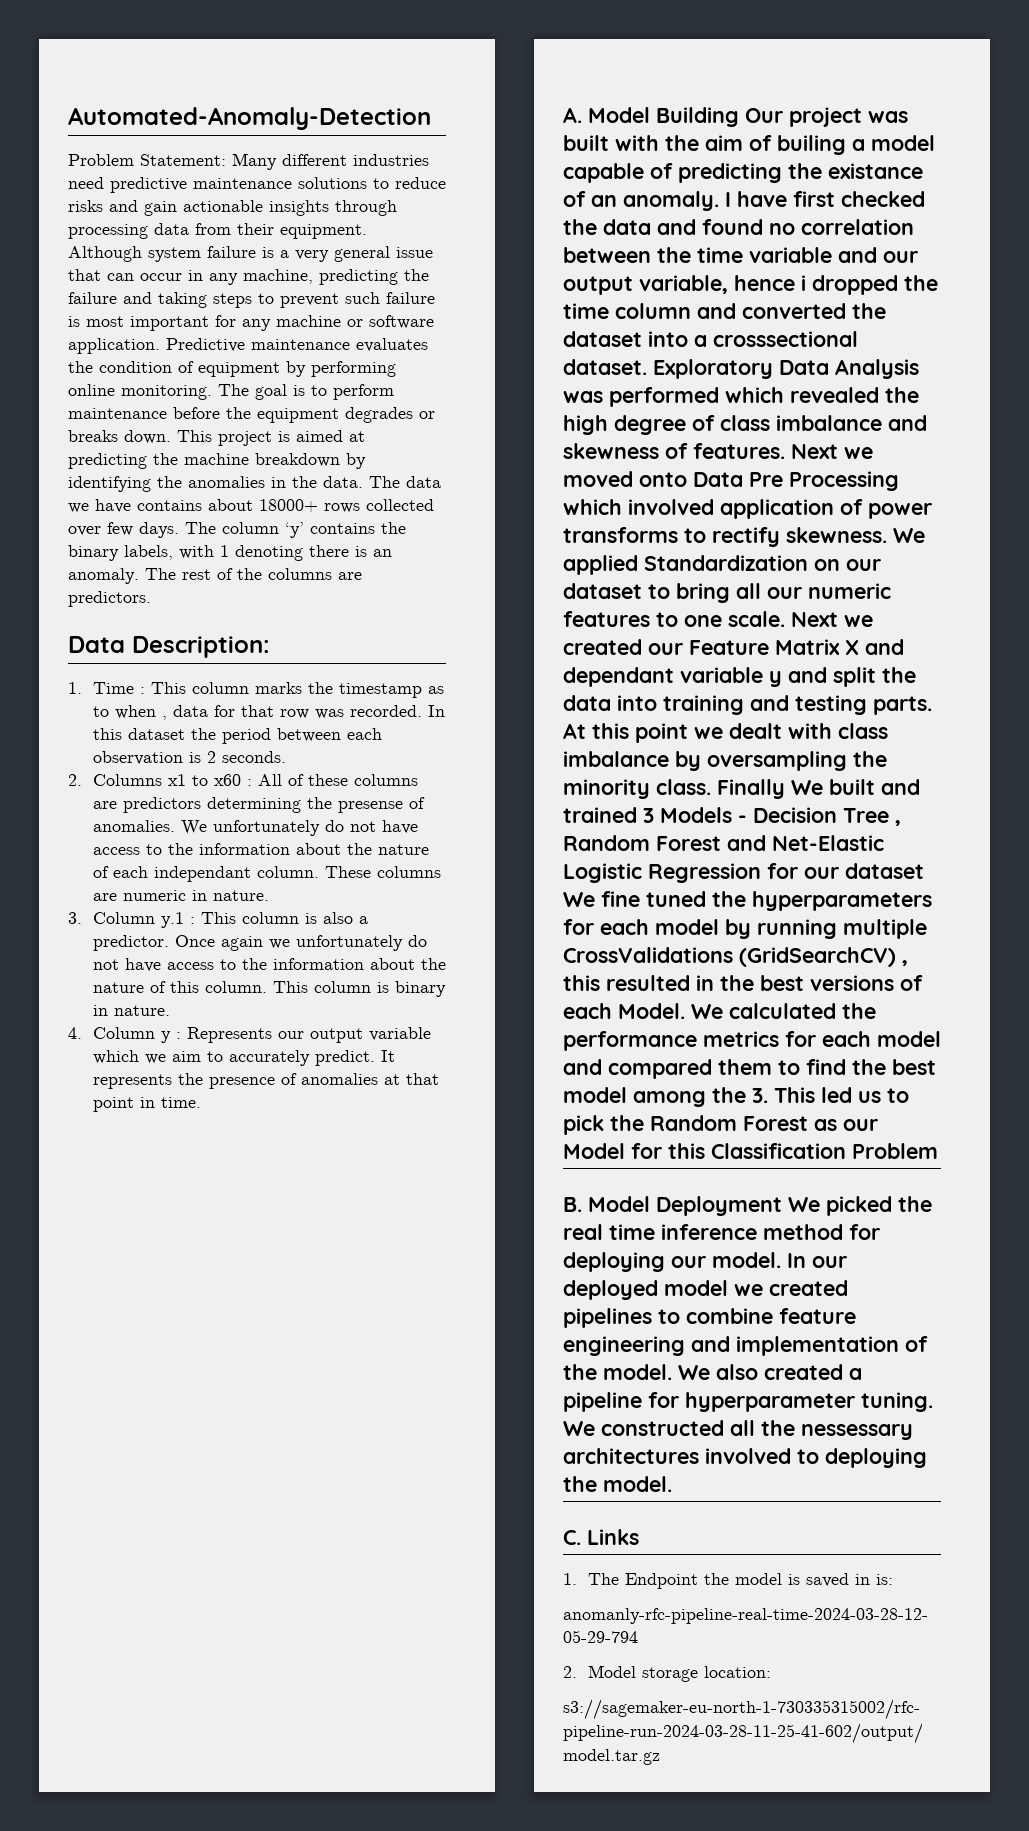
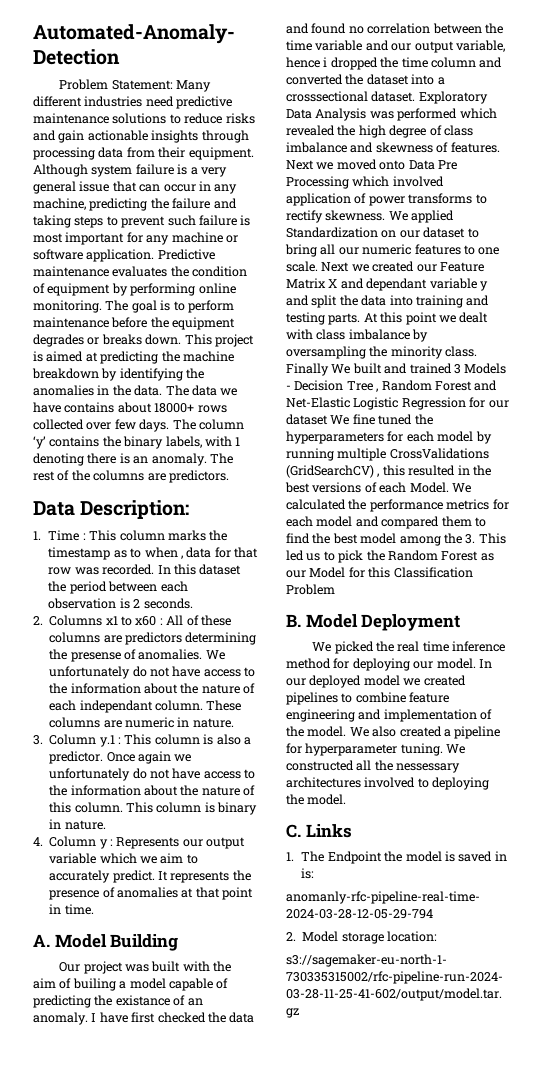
(739, 117) none -> (179, 942) //
(782, 1206) none -> (461, 622) //

